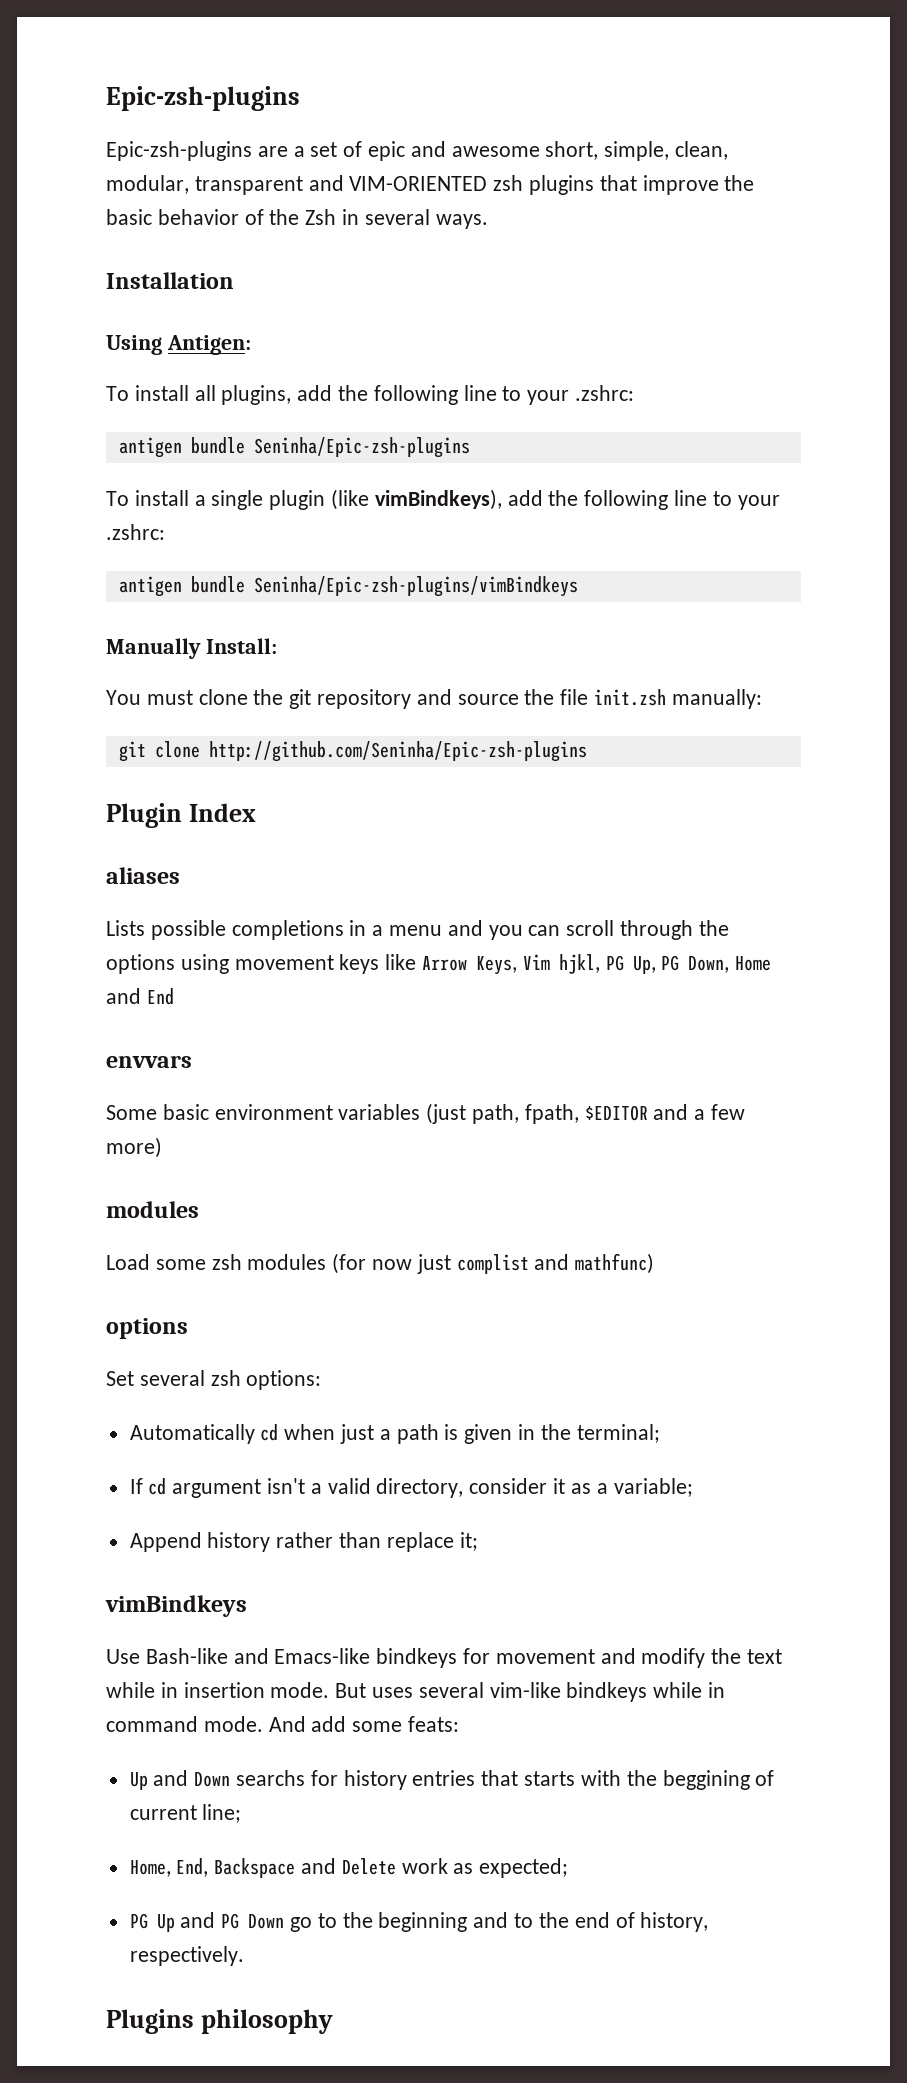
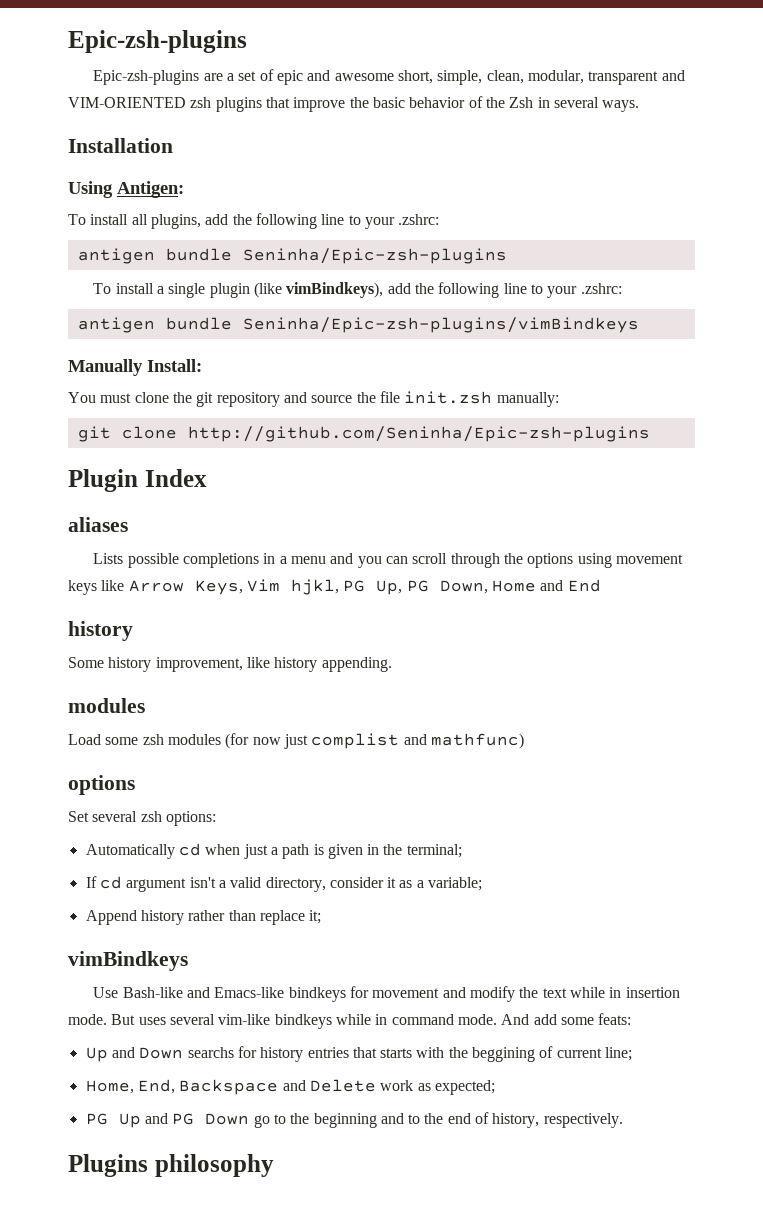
[106,1055,192,1068] envvars -> [68,621,133,641] history
[162,1103,746,1124] [106,1137,162,1158] basic environment variables (just path, fpath, $EDITOR and a few more) -> [108,657,392,672] history improvement, like history appending.

